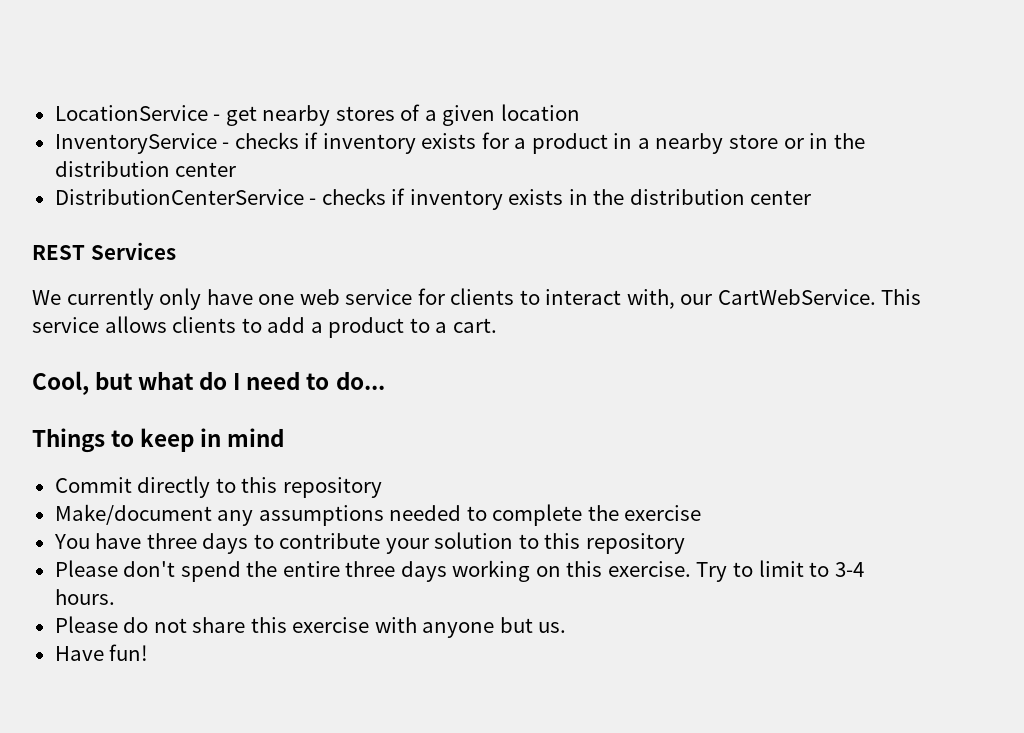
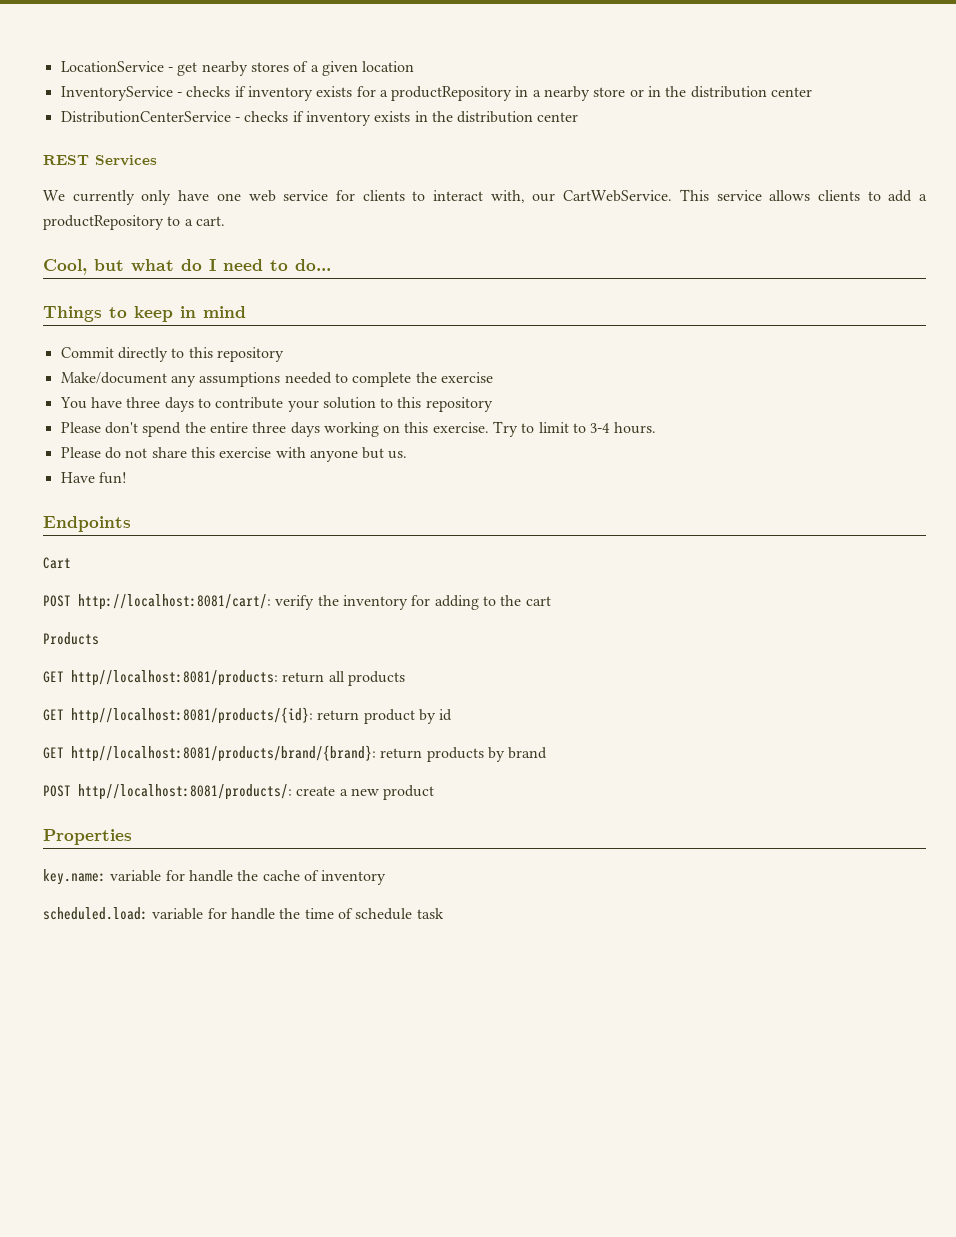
[531,133,608,154] product -> [391,86,513,101] productRepository
[328,317,405,338] product -> [43,215,164,230] productRepository
(149, 652) none -> [43,516,131,532] [43,557,71,569] [43,594,551,610] [43,632,99,645] [43,670,405,686] [43,707,453,724] [43,745,548,762] [43,784,435,800] [43,829,132,845] [43,869,387,885] [43,907,444,920] // Endpoints // Cart // POST http://localhost:8081/cart/: verify the inventory for adding to the cart // Products // GET http//localhost:8081/products: return all products // GET http//localhost:8081/products/{id}: return product by id // GET http//localhost:8081/products/brand/{brand}: return products by brand // POST http//localhost:8081/products/: create a new product // Properties // key.name: variable for handle the cache of inventory // scheduled.load: variable for handle the time of schedule task

